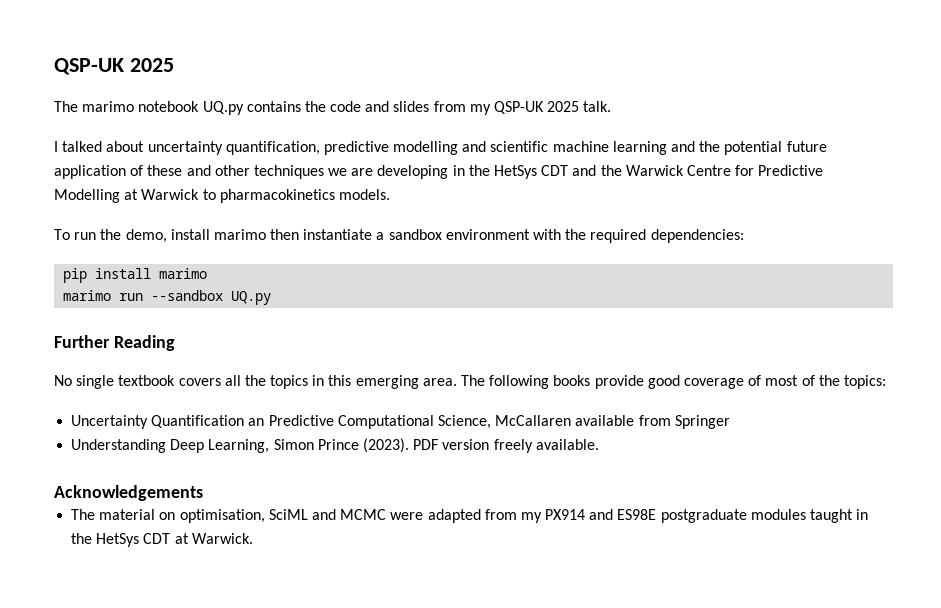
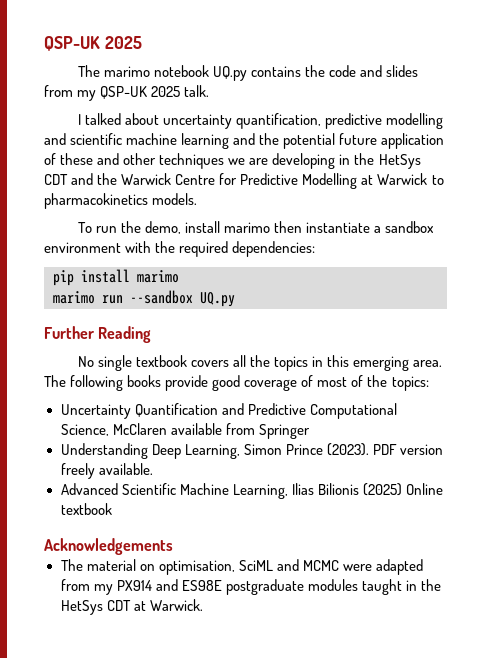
[248,418,265,426] an -> [221,403,244,415] and
[495,415,572,426] McCallaren -> [112,423,167,435] McClaren
(599, 444) none -> [60,483,443,499] [60,503,112,515] // Advanced Scientific Machine Learning, Ilias Bilionis (2025) Online textbook

